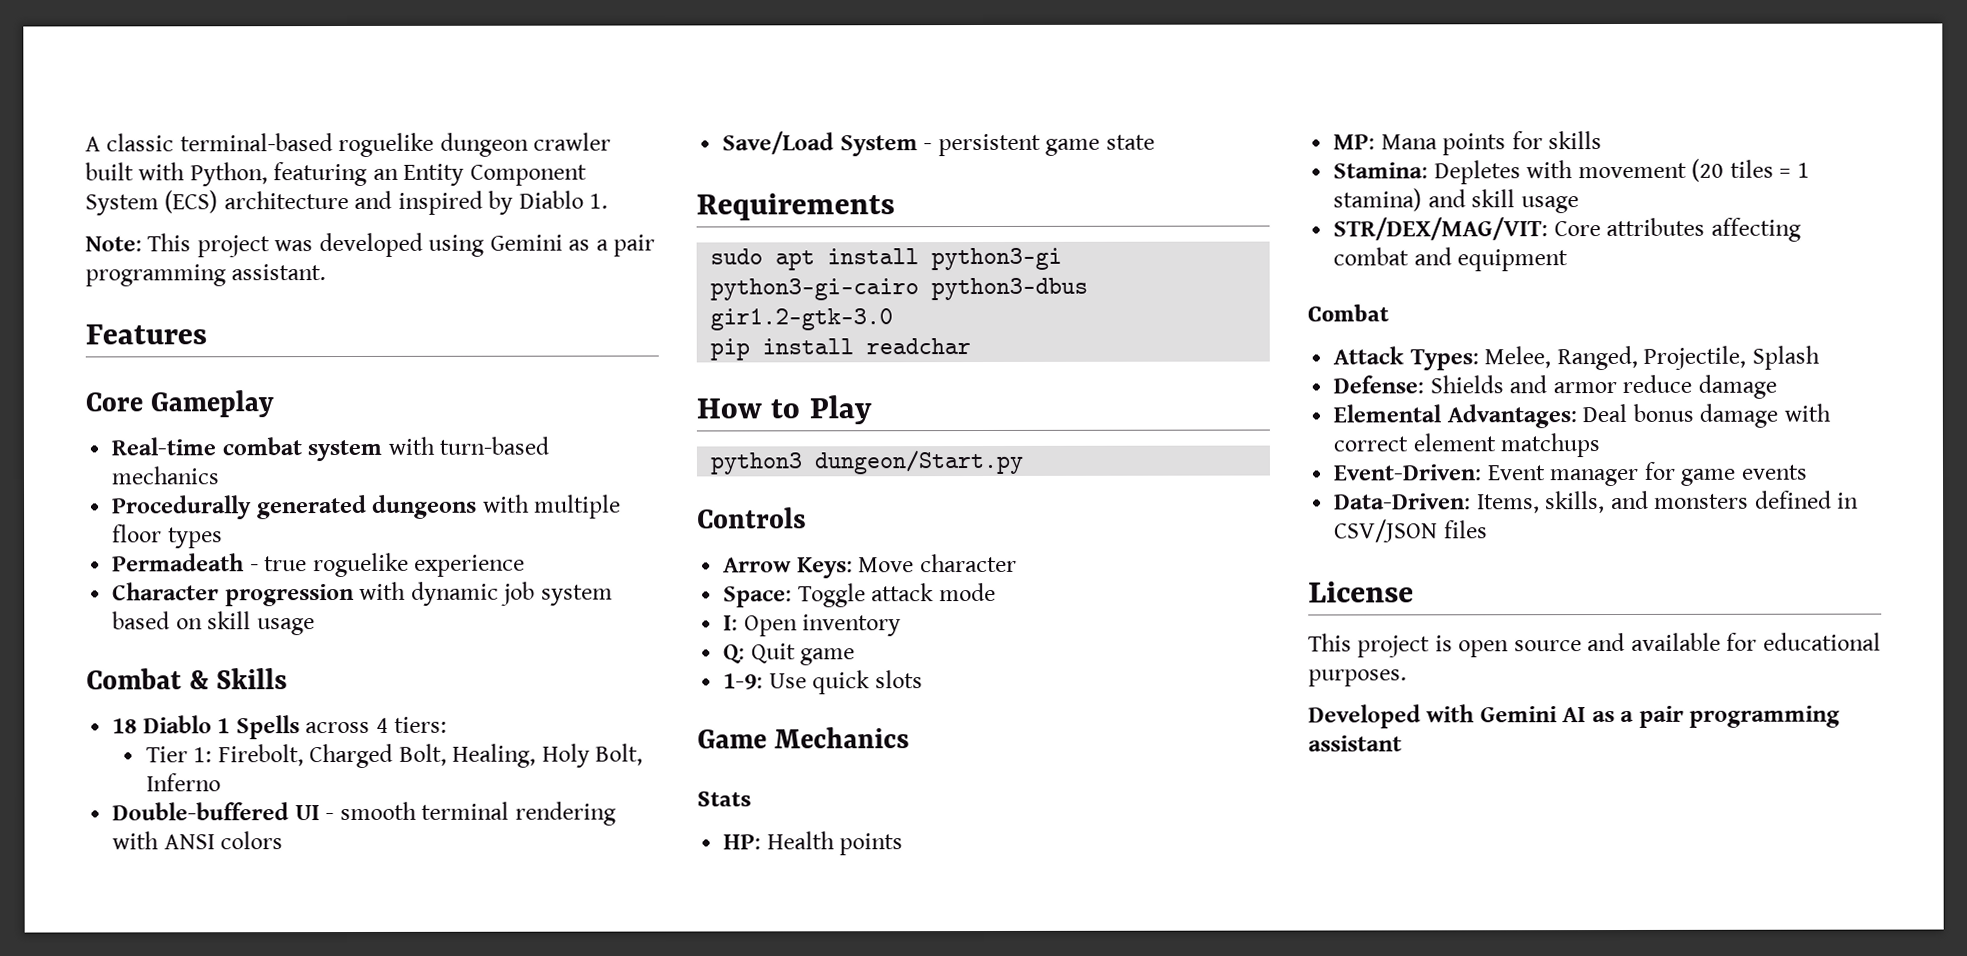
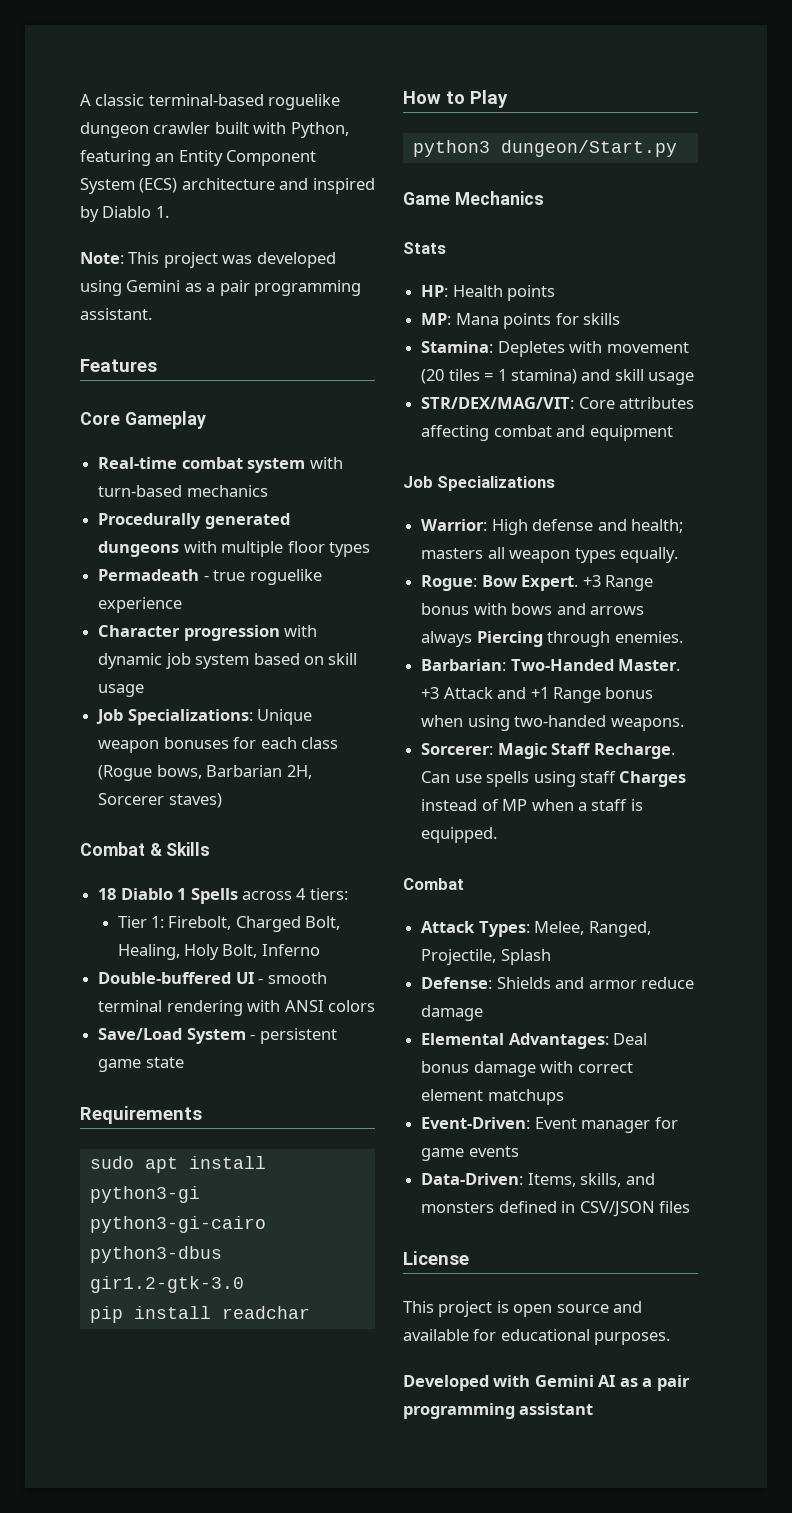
(315, 627) none -> [96,709,313,725] [98,737,338,753] [98,765,312,781] [98,793,222,808] // Job Specializations: Unique weapon bonuses for each class (Rogue bows, Barbarian 2H, Sorcerer staves)
[697,507,807,529] [723,553,1017,579] [723,582,996,608] [723,614,902,637] [723,643,856,666] [723,670,923,695] // Controls // Arrow Keys: Move character // Space: Toggle attack mode // I: Open inventory // Q: Quit game // 1-9: Use quick slots -> (677, 148) none
(1569, 260) none -> [403,476,556,491] [421,519,683,535] [421,547,678,563] [421,575,653,591] [421,603,644,615] [421,631,683,647] [421,659,681,671] [421,687,654,703] [421,715,684,731] [421,743,675,759] [421,771,687,787] [421,799,643,811] [421,827,498,843] // Job Specializations // Warrior: High defense and health; masters all weapon types equally. // Rogue: Bow Expert. +3 Range bonus with bows and arrows always Piercing through enemies. // Barbarian: Two-Handed Master. +3 Attack and +1 Range bonus when using two-handed weapons. // Sorcerer: Magic Staff Recharge. Can use spells using staff Charges instead of MP when a staff is equipped.

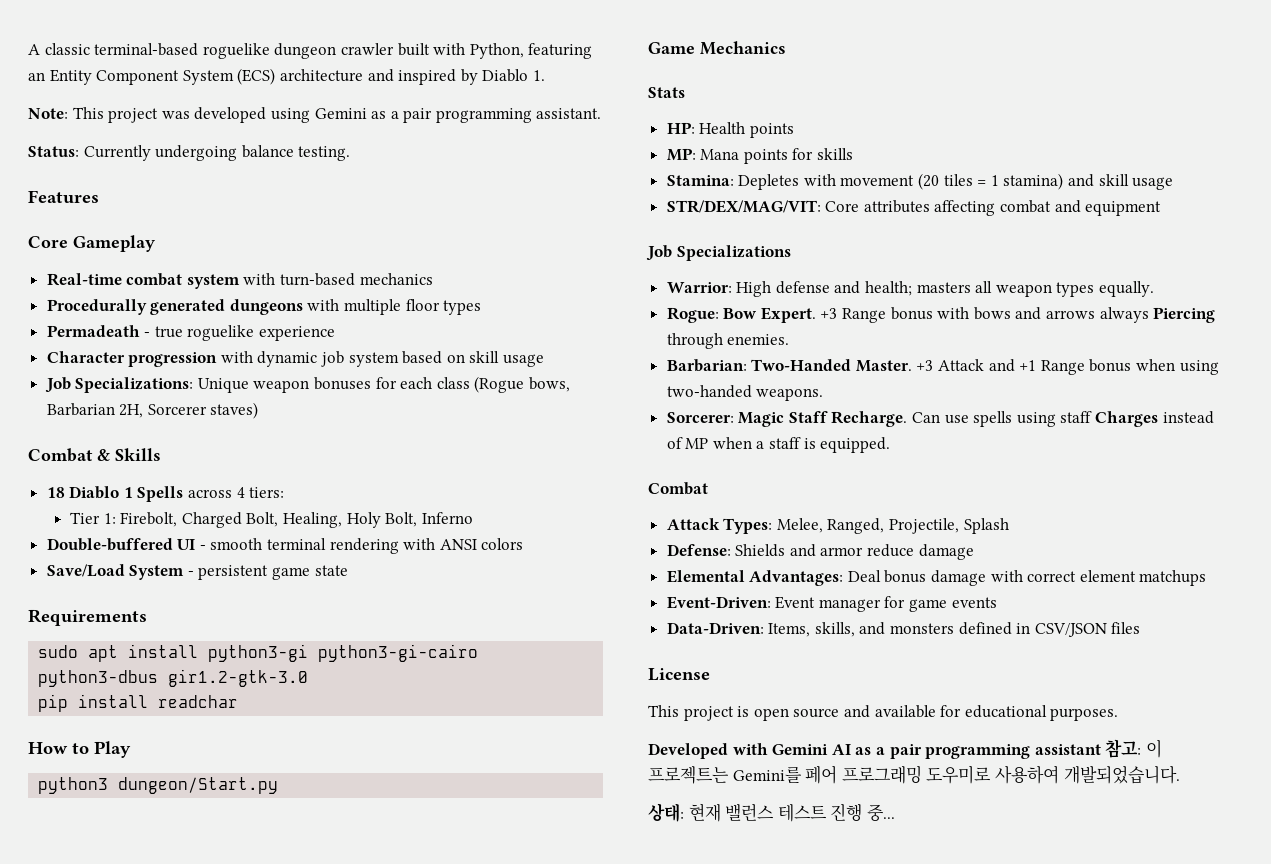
(152, 314) none -> [28,145,351,161] // Status: Currently undergoing balance testing.
(594, 1409) none -> [1105,739,1162,758] [648,765,1180,784] [648,803,895,822] 참고: 이 프로젝트는 Gemini를 페어 프로그래밍 도우미로 사용하여 개발되었습니다. // 상태: 현재 밸런스 테스트 진행 중...

